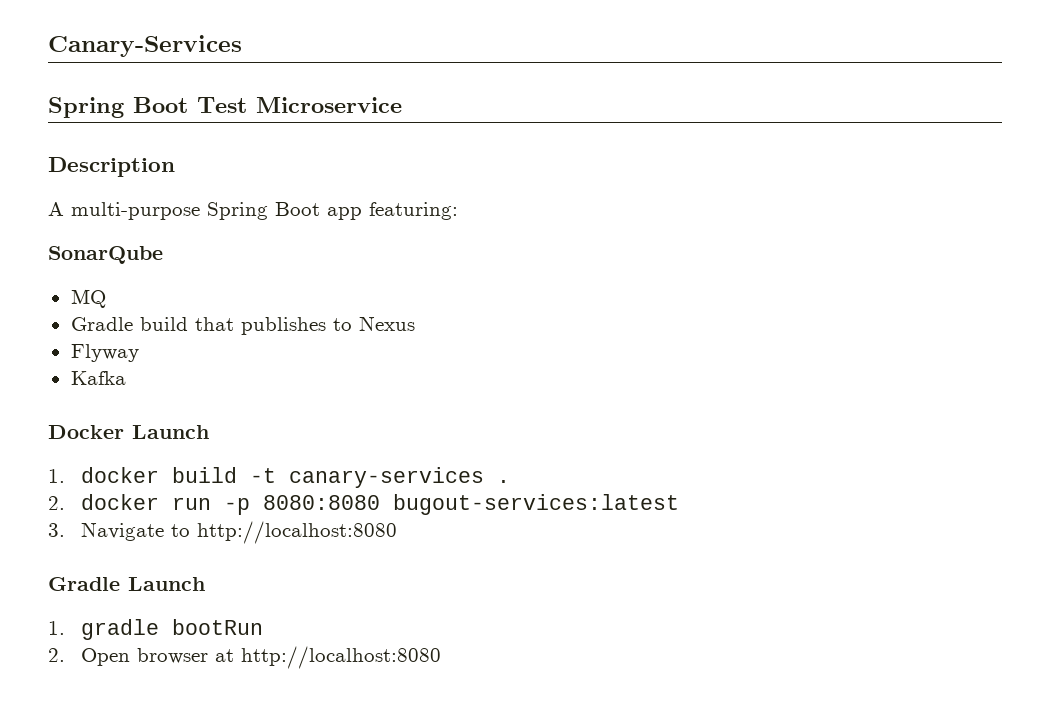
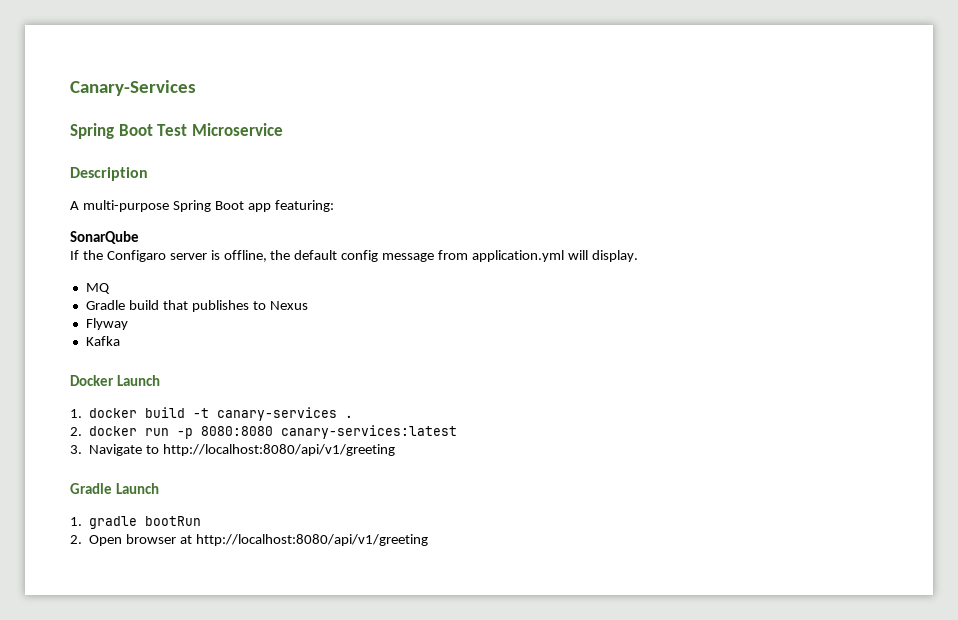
(163, 255) none -> [70,250,638,262] // If the Configaro server is offline, the default config message from application.yml will display.
[392,494,679,515] bugout-services:latest -> [281,425,458,439] canary-services:latest
[196,521,397,544] http://localhost:8080 -> [163,444,396,456] http://localhost:8080/api/v1/greeting
[240,646,441,669] http://localhost:8080 -> [195,534,428,546] http://localhost:8080/api/v1/greeting

